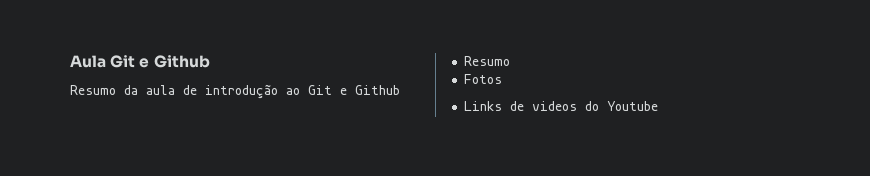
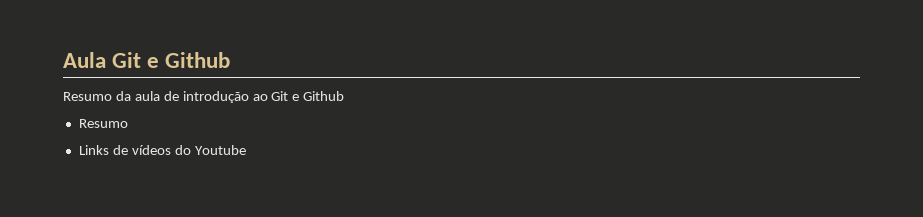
[464,74,503,84] // Fotos -> (128, 123) none
[532,101,578,111] videos -> [131,145,171,155] vídeos

